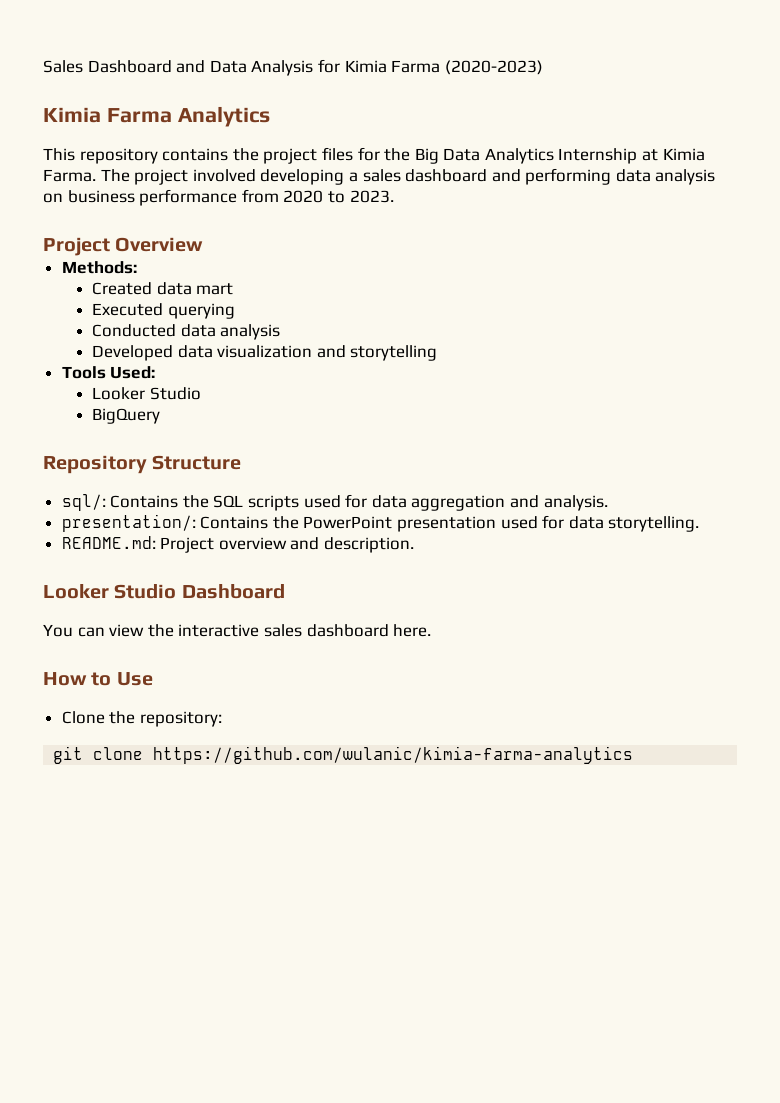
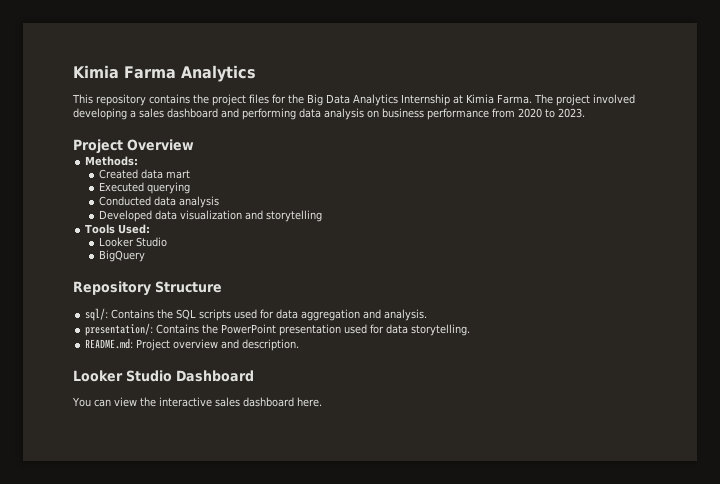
[43,59,543,76] Sales Dashboard and Data Analysis for Kimia Farma (2020-2023) // -> (73, 72) none
[43,672,153,686] [61,711,222,727] [53,746,634,764] // How to Use // Clone the repository: // git clone https://github.com/wulanic/kimia-farma-analytics -> (322, 402) none

